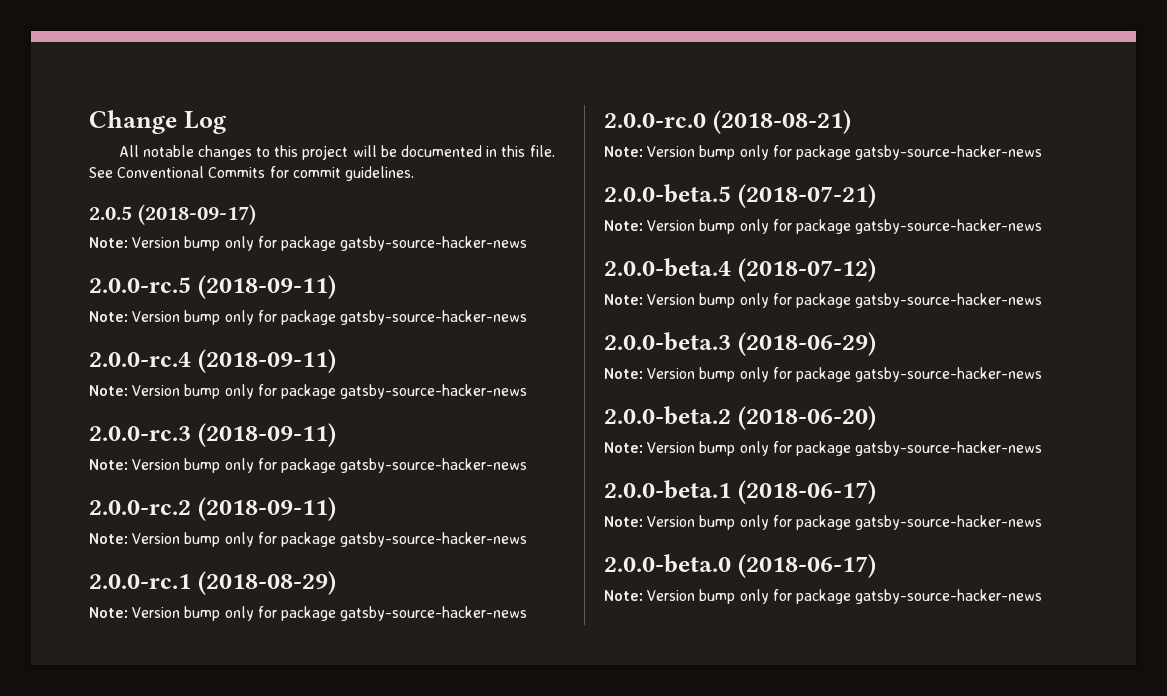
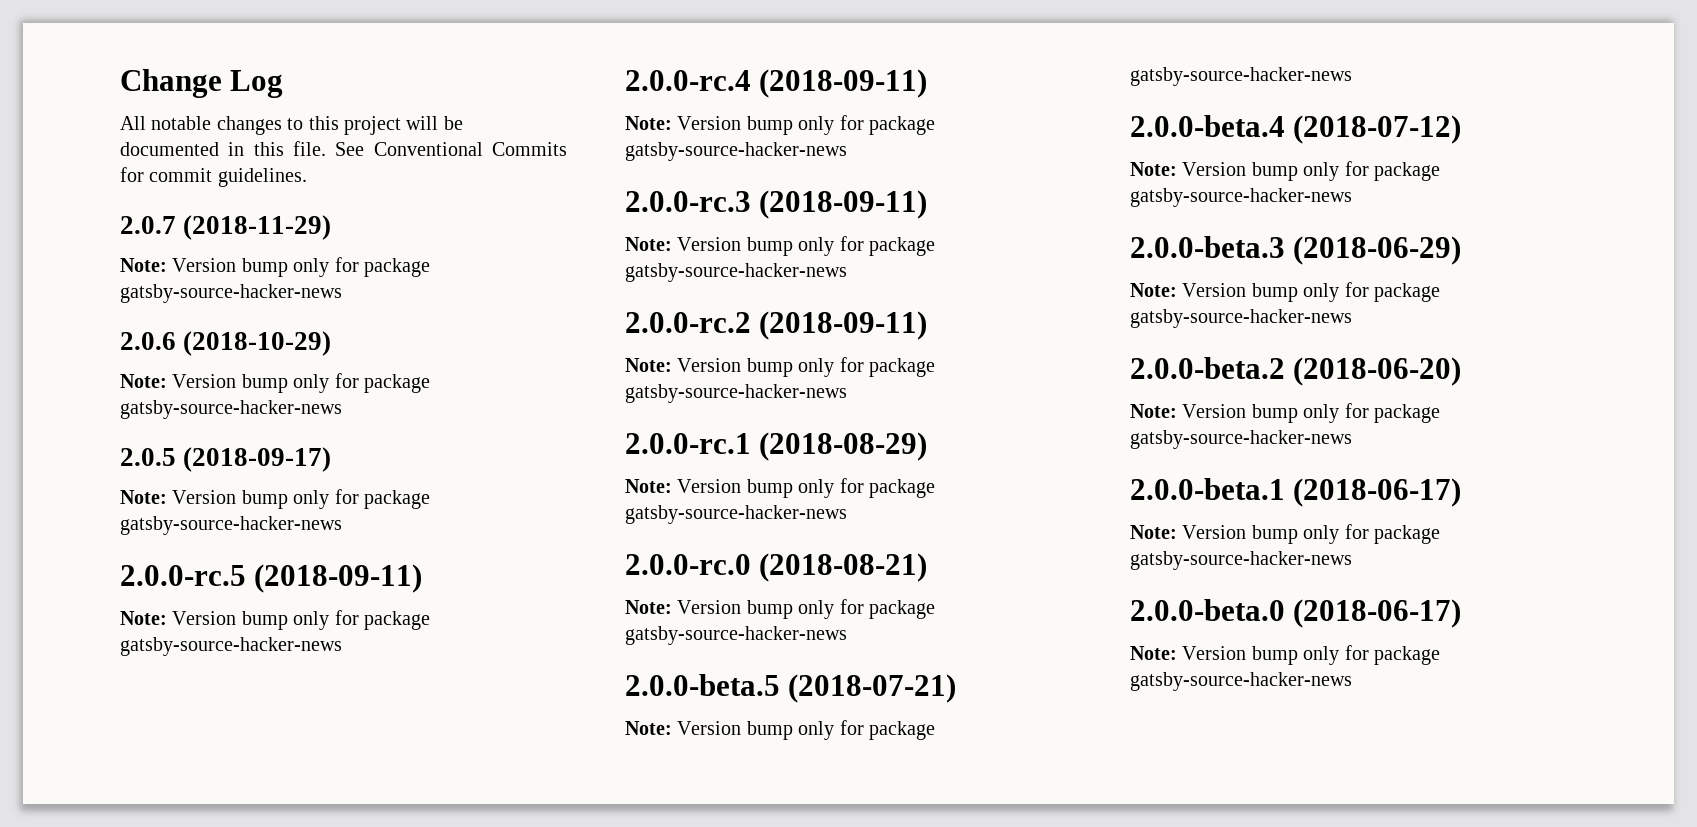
(414, 173) none -> [120,215,332,240] [120,257,430,277] [120,284,342,303] [120,331,332,356] [120,373,430,393] [120,400,342,419] // 2.0.7 (2018-11-29) // Note: Version bump only for package gatsby-source-hacker-news // 2.0.6 (2018-10-29) // Note: Version bump only for package gatsby-source-hacker-news

